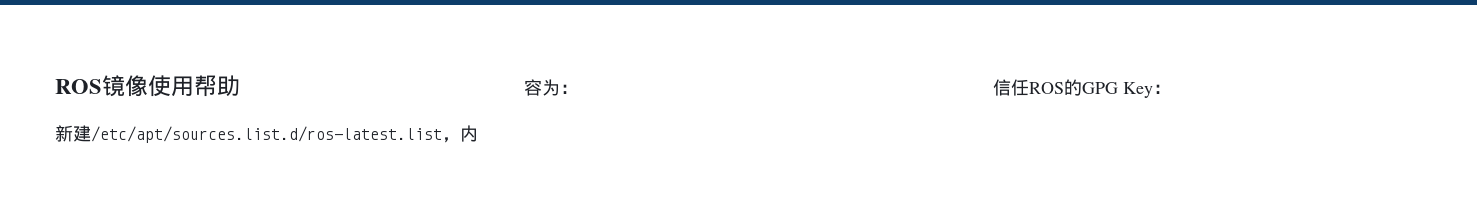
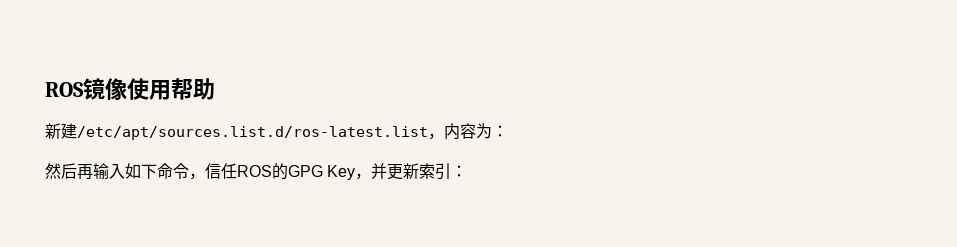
(578, 89) none -> [45,163,205,180] 然后再输入如下命令，
(1153, 90) none -> [355,163,452,180] ，并更新索引

